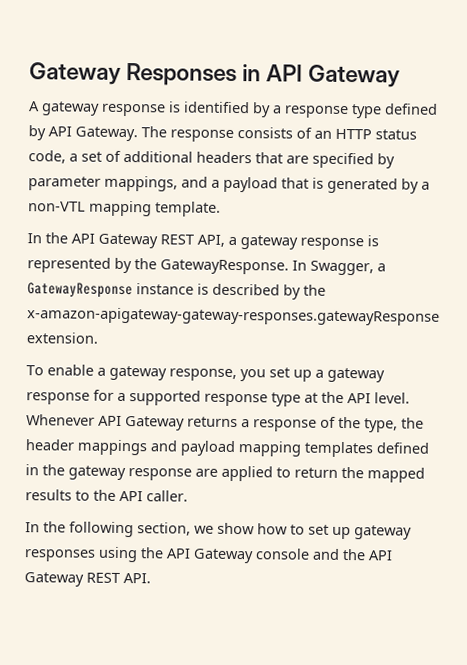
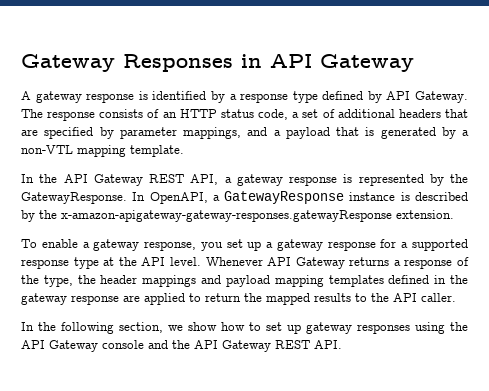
[310,260,374,276] Swagger, -> [149,192,208,204] OpenAPI,

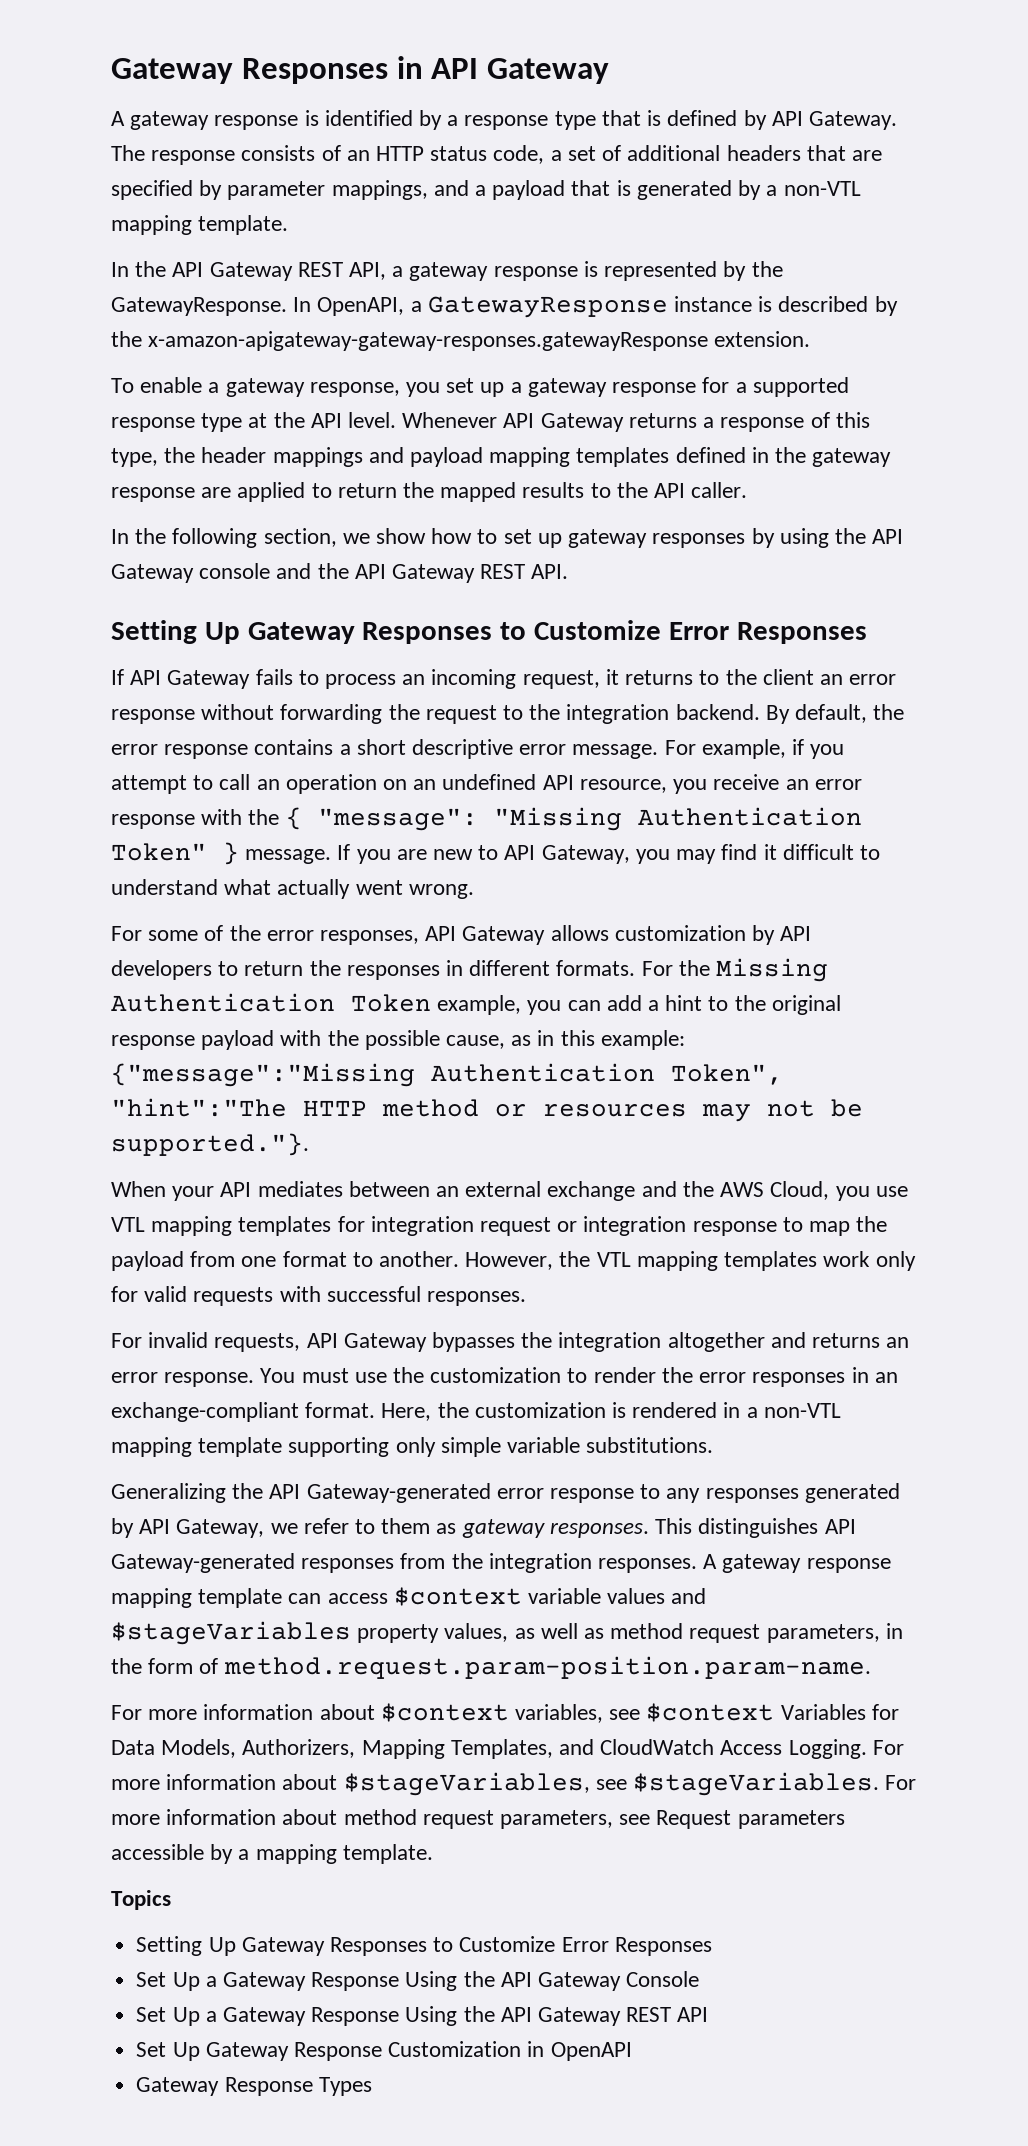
(318, 97) none -> [601,110,662,126] that is
[21,275,39,284] the -> [835,412,870,428] this
(410, 329) none -> [751,528,775,548] by
(342, 344) none -> [111,620,867,644] [111,669,897,689] [111,704,905,724] [111,739,845,759] [111,774,862,794] [111,807,862,831] [111,842,880,865] [111,879,474,899] [111,925,812,945] [111,958,829,982] [111,993,841,1015] [111,1030,685,1050] [111,1063,783,1087] [111,1098,863,1122] [111,1133,309,1156] [111,1181,908,1201] [111,1216,888,1236] [111,1251,916,1271] [111,1286,527,1306] [111,1332,910,1352] [111,1367,898,1387] [111,1402,841,1422] [111,1437,714,1457] [111,1483,900,1503] [111,1518,856,1538] [111,1553,891,1573] [111,1587,707,1608] [111,1621,903,1645] [111,1656,871,1679] [111,1703,899,1723] [111,1739,904,1759] [111,1772,917,1796] [111,1809,845,1829] [111,1844,433,1864] [111,1890,171,1910] [136,1936,712,1956] [136,1971,700,1991] [136,2006,709,2026] [136,2041,632,2061] [136,2077,372,2096] // Setting Up Gateway Responses to Customize Error Responses // If API Gateway fails to process an incoming request, it returns to the client an error response without forwarding the request to the integration backend. By default, the error response contains a short descriptive error message. For example, if you attempt to call an operation on an undefined API resource, you receive an error response with the { "message": "Missing Authentication Token" } message. If you are new to API Gateway, you may find it difficult to understand what actually went wrong. // For some of the error responses, API Gateway allows customization by API developers to return the responses in different formats. For the Missing Authentication Token example, you can add a hint to the original response payload with the possible cause, as in this example: {"message":"Missing Authentication Token", "hint":"The HTTP method or resources may not be supported."}. // When your API mediates between an external exchange and the AWS Cloud, you use VTL mapping templates for integration request or integration response to map the payload from one format to another. However, the VTL mapping templates work only for valid requests with successful responses. // For invalid requests, API Gateway bypasses the integration altogether and returns an error response. You must use the customization to render the error responses in an exchange-compliant format. Here, the customization is rendered in a non-VTL mapping template supporting only simple variable substitutions. // Generalizing the API Gateway-generated error response to any responses generated by API Gateway, we refer to them as gateway responses. This distinguishes API Gateway-generated responses from the integration responses. A gateway response mapping template can access $context variable values and $stageVariables property values, as well as method request parameters, in the form of method.request.param-position.param-name. // For more information about $context variables, see $context Variables for Data Models, Authorizers, Mapping Templates, and CloudWatch Access Logging. For more information about $stageVariables, see $stageVariables. For more information about method request parameters, see Request parameters accessible by a mapping template. // Topics // Setting Up Gateway Responses to Customize Error Responses // Set Up a Gateway Response Using the API Gateway Console // Set Up a Gateway Response Using the API Gateway REST API // Set Up Gateway Response Customization in OpenAPI // Gateway Response Types

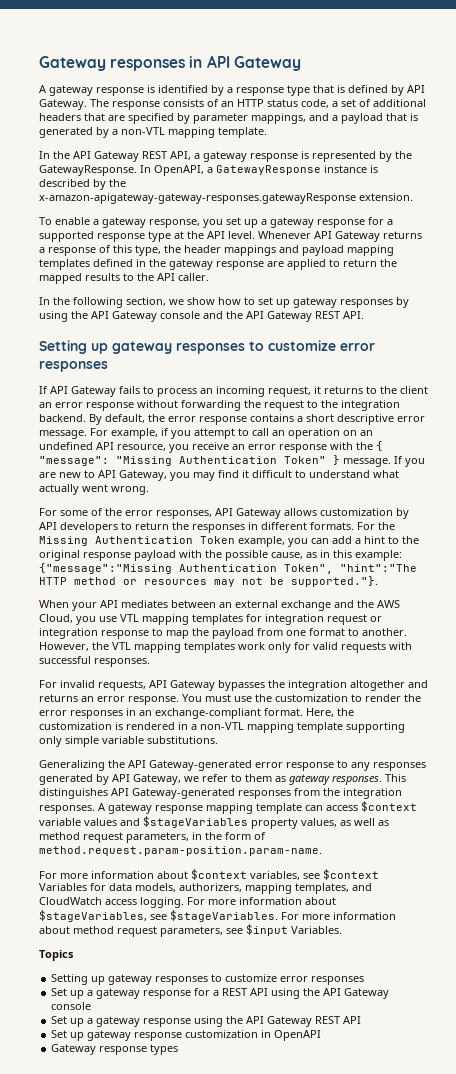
[111,58,388,84] Gateway Responses -> [39,56,186,71] Gateway responses
[204,620,867,644] Up Gateway Responses to Customize Error Responses -> [91,340,375,354] [39,361,108,372] up gateway responses to customize error responses
[111,1739,867,1759] Data Models, Authorizers, Mapping Templates, and CloudWatch Access Logging. -> [109,883,372,894] [39,897,184,908] data models, authorizers, mapping templates, and CloudWatch access logging.
[656,1810,845,1829] [111,1844,433,1864] [111,1890,171,1910] [136,1936,712,1956] [136,1971,700,1991] [136,2006,458,2026] Request parameters accessible by a mapping template. // Topics // Setting Up Gateway Responses to Customize Error Responses // Set Up a Gateway Response Using the API Gateway Console // Set Up a Gateway Response Using -> [246,924,342,936] [39,950,74,961] [51,974,365,985] [51,988,390,999] [51,1002,92,1010] [51,1016,224,1027] $input Variables. // Topics // Setting up gateway responses to customize error responses // Set up a gateway response for a REST API using the API Gateway console // Set up a gateway response using
[172,2041,522,2061] Up Gateway Response Customization -> [70,1030,259,1041] up gateway response customization
[224,2077,372,2096] Response Types -> [99,1044,179,1055] response types

